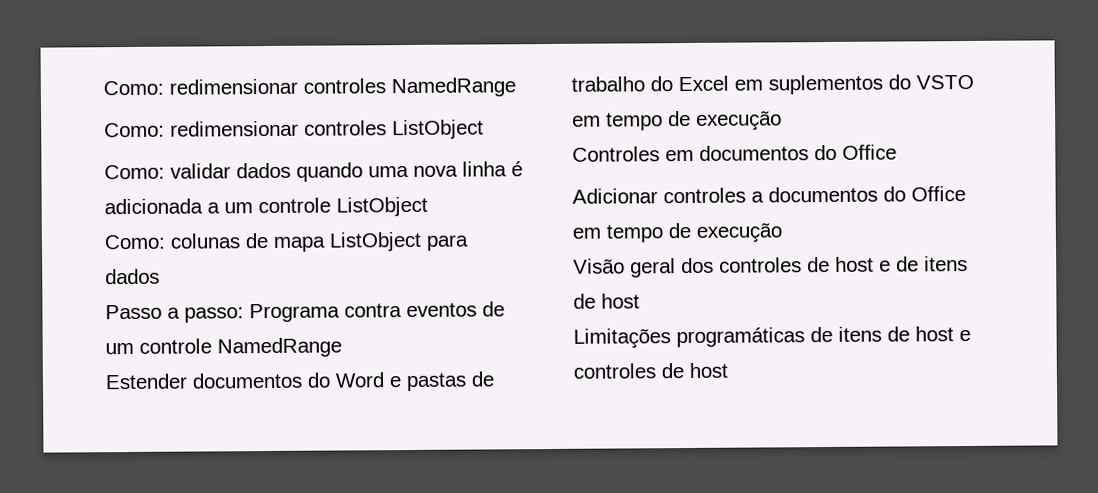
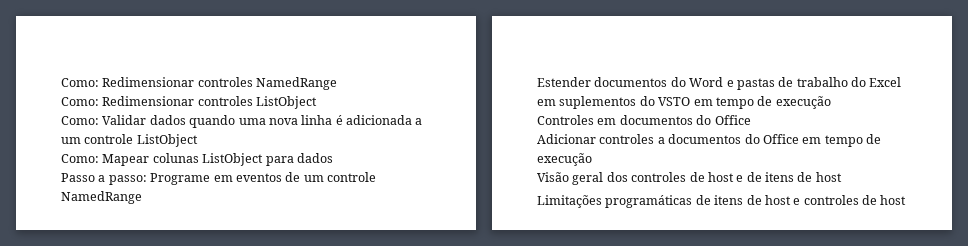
[103,78,298,96] Como: redimensionar -> [61,77,195,87] Como: Redimensionar
[170,120,299,137] redimensionar -> [102,96,195,106] Redimensionar
[170,163,231,179] validar -> [102,115,147,125] Validar
[170,233,326,252] colunas de mapa -> [102,153,199,166] Mapear colunas
[249,303,402,323] Programa contra -> [150,173,233,185] Programe em

